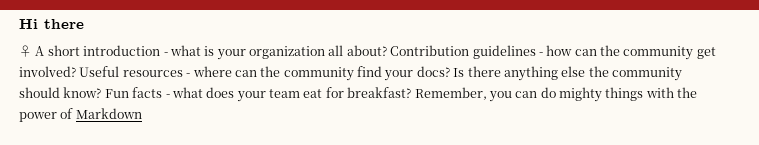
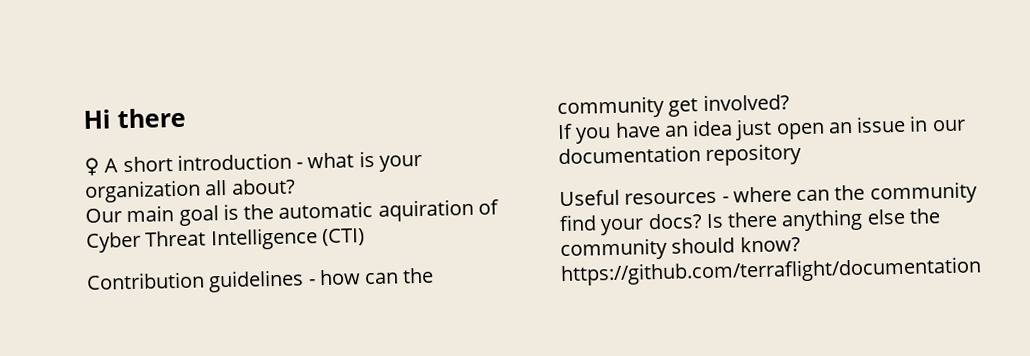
(387, 50) none -> [85,198,499,226] [86,227,365,253] // Our main goal is the automatic aquiration of Cyber Threat Intelligence (CTI) //
(76, 71) none -> [557,115,966,144] [558,143,803,167] // If you have an idea just open an issue in our documentation repository //
[104,87,698,102] [19,108,142,122] Fun facts - what does your team eat for breakfast? Remember, you can do mighty things with the power of Markdown -> [560,256,982,287] https://github.com/terraflight/documentation

